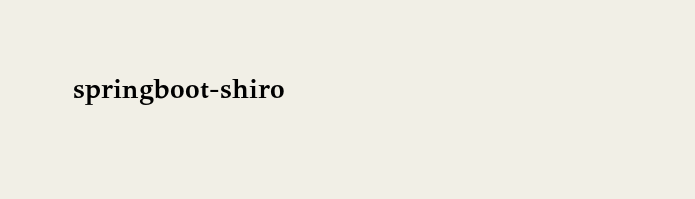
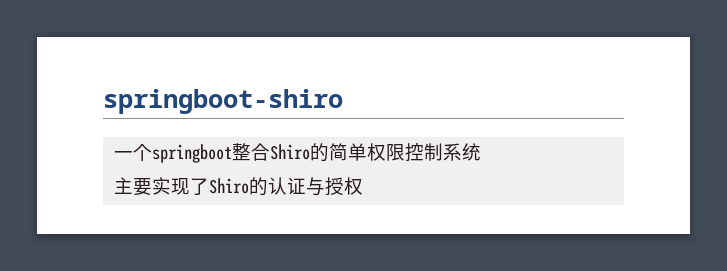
(285, 92) none -> [113,143,481,163] [113,177,363,196] // 一个springboot整合Shiro的简单权限控制系统 // 主要实现了Shiro的认证与授权

